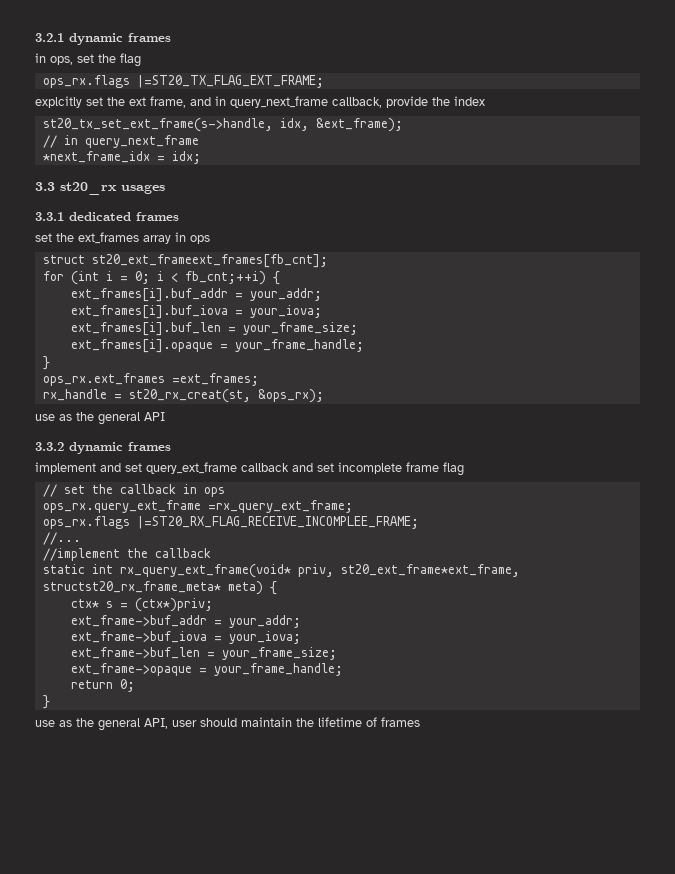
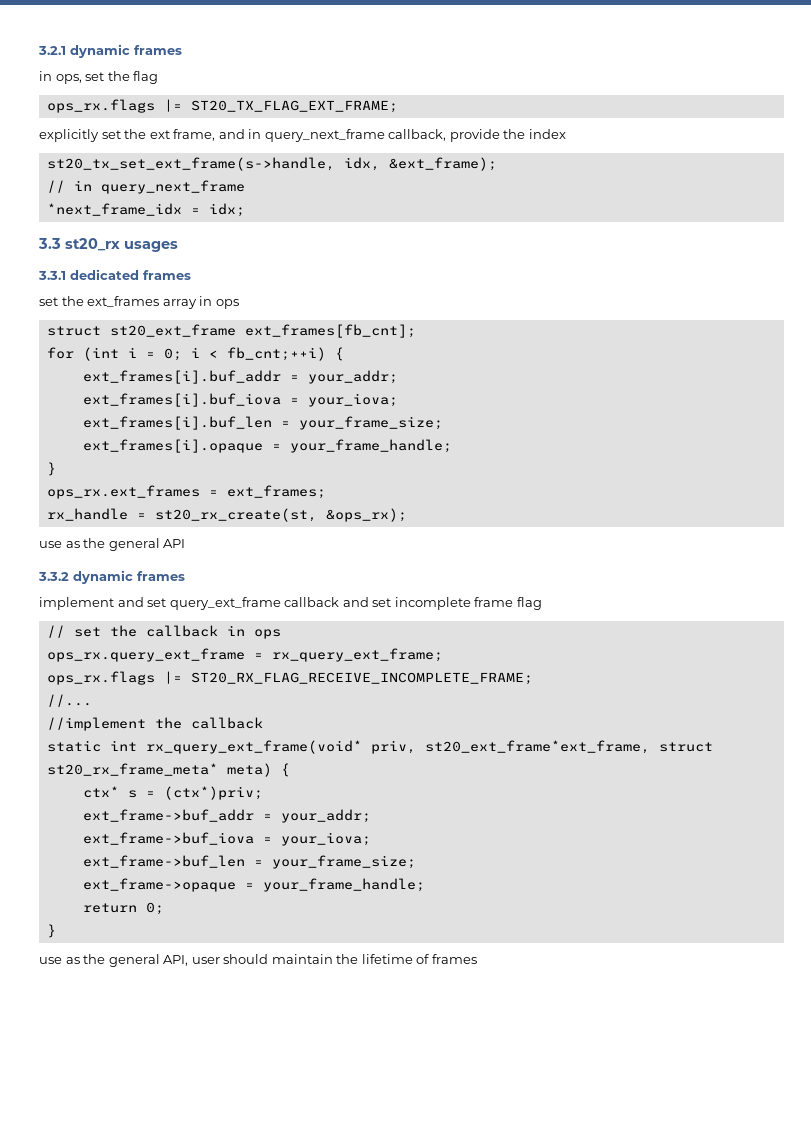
[136,75,324,88] [35,96,82,108] |=ST20_TX_FLAG_EXT_FRAME; // explcitly -> [163,99,398,113] [39,129,99,142] |= ST20_TX_FLAG_EXT_FRAME; // explicitly
[91,254,328,268] st20_ext_frameext_frames[fb_cnt]; -> [109,324,416,338] st20_ext_frame ext_frames[fb_cnt];
[171,373,259,386] =ext_frames; -> [208,485,326,499] = ext_frames;
[128,389,251,403] st20_rx_creat(st, -> [154,508,317,522] st20_rx_create(st,
[207,500,353,513] [42,516,419,529] =rx_query_ext_frame; // ops_rx.flags |=ST20_RX_FLAG_RECEIVE_INCOMPLEE_FRAME; -> [253,648,443,662] [46,671,533,685] = rx_query_ext_frame; // ops_rx.flags |= ST20_RX_FLAG_RECEIVE_INCOMPLETE_FRAME;
[42,581,221,593] structst20_rx_frame_meta* -> [658,742,713,752] [46,763,218,776] struct st20_rx_frame_meta*

